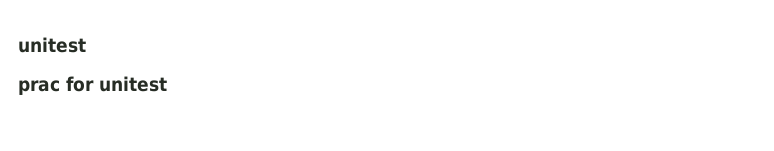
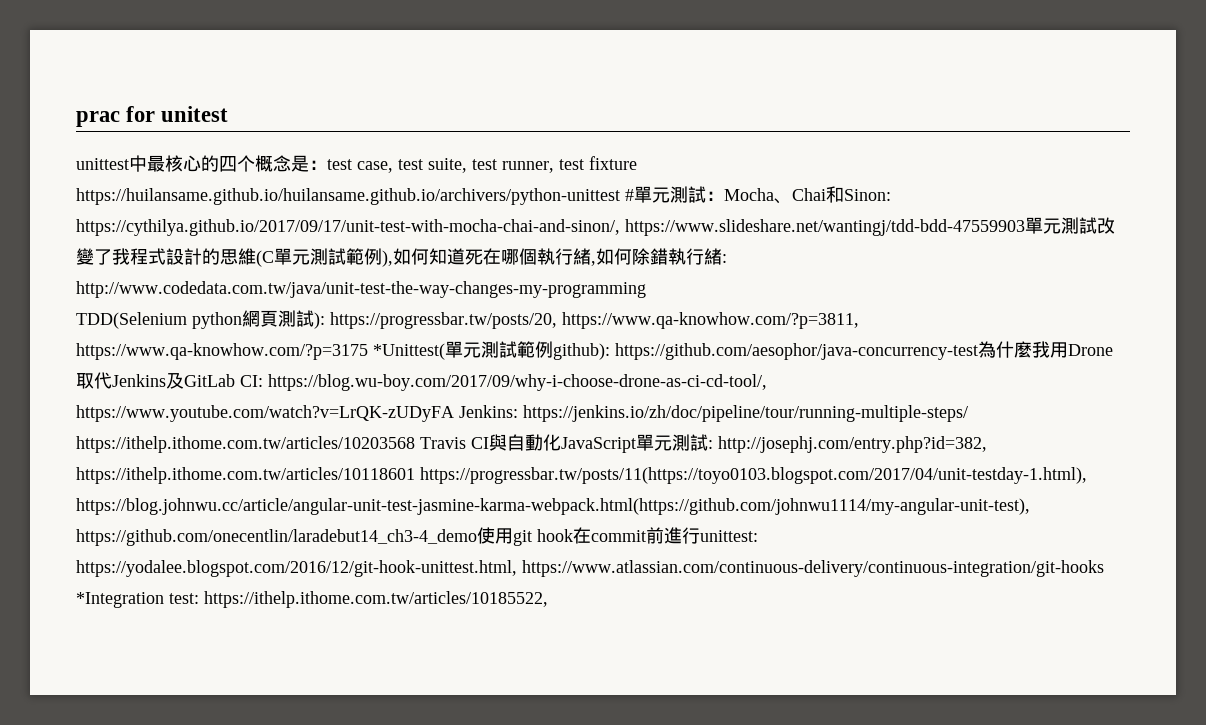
[18,37,86,53] unitest // -> (76, 119) none
(167, 84) none -> [76,155,637,173] [76,186,891,205] [76,217,1115,236] [76,248,727,267] [76,281,646,298] [76,310,859,329] [76,341,1113,360] [76,372,767,391] [76,405,968,422] [76,434,987,453] [76,467,1087,484] [76,498,1030,515] [76,527,758,546] [76,560,1104,577] [76,591,548,608] // unittest中最核心的四个概念是：test case, test suite, test runner, test fixture https://huilansame.github.io/huilansame.github.io/archivers/python-unittest #單元測試：Mocha、Chai和Sinon: https://cythilya.github.io/2017/09/17/unit-test-with-mocha-chai-and-sinon/, https://www.slideshare.net/wantingj/tdd-bdd-47559903單元測試改變了我程式設計的思維(C單元測試範例),如何知道死在哪個執行緒,如何除錯執行緒: http://www.codedata.com.tw/java/unit-test-the-way-changes-my-programming // TDD(Selenium python網頁測試): https://progressbar.tw/posts/20, https://www.qa-knowhow.com/?p=3811, https://www.qa-knowhow.com/?p=3175 *Unittest(單元測試範例github): https://github.com/aesophor/java-concurrency-test為什麼我用Drone取代Jenkins及GitLab CI: https://blog.wu-boy.com/2017/09/why-i-choose-drone-as-ci-cd-tool/, https://www.youtube.com/watch?v=LrQK-zUDyFA Jenkins: https://jenkins.io/zh/doc/pipeline/tour/running-multiple-steps/ https://ithelp.ithome.com.tw/articles/10203568 Travis CI與自動化JavaScript單元測試: http://josephj.com/entry.php?id=382, https://ithelp.ithome.com.tw/articles/10118601 https://progressbar.tw/posts/11(https://toyo0103.blogspot.com/2017/04/unit-testday-1.html), https://blog.johnwu.cc/article/angular-unit-test-jasmine-karma-webpack.html(https://github.com/johnwu1114/my-angular-unit-test), https://github.com/onecentlin/laradebut14_ch3-4_demo使用git hook在commit前進行unittest: https://yodalee.blogspot.com/2016/12/git-hook-unittest.html, https://www.atlassian.com/continuous-delivery/continuous-integration/git-hooks *Integration test: https://ithelp.ithome.com.tw/articles/10185522,

